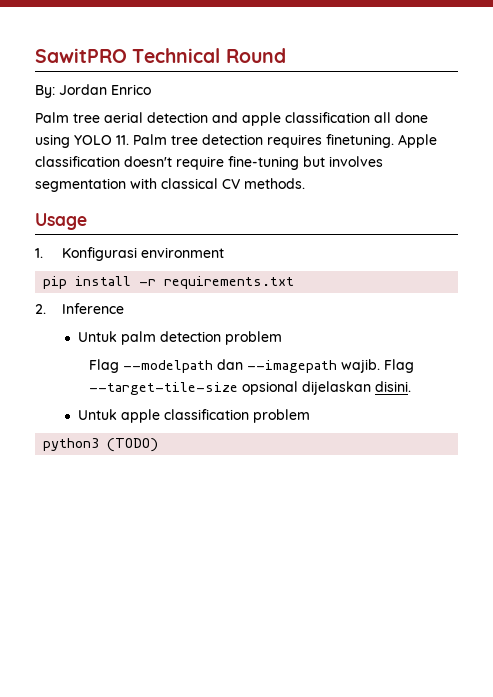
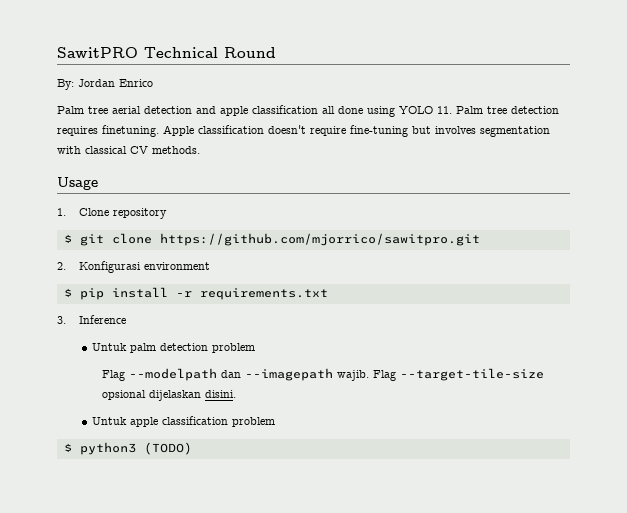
(43, 253) none -> [79,208,168,219] [63,233,480,246] [57,262,66,270] Clone repository // $ git clone https://github.com/mjorrico/sawitpro.git // 2.
(225, 252) none -> [63,288,72,297] $
[35,304,46,314] 2. -> [57,316,66,324] 3.
(310, 416) none -> [63,443,72,452] $

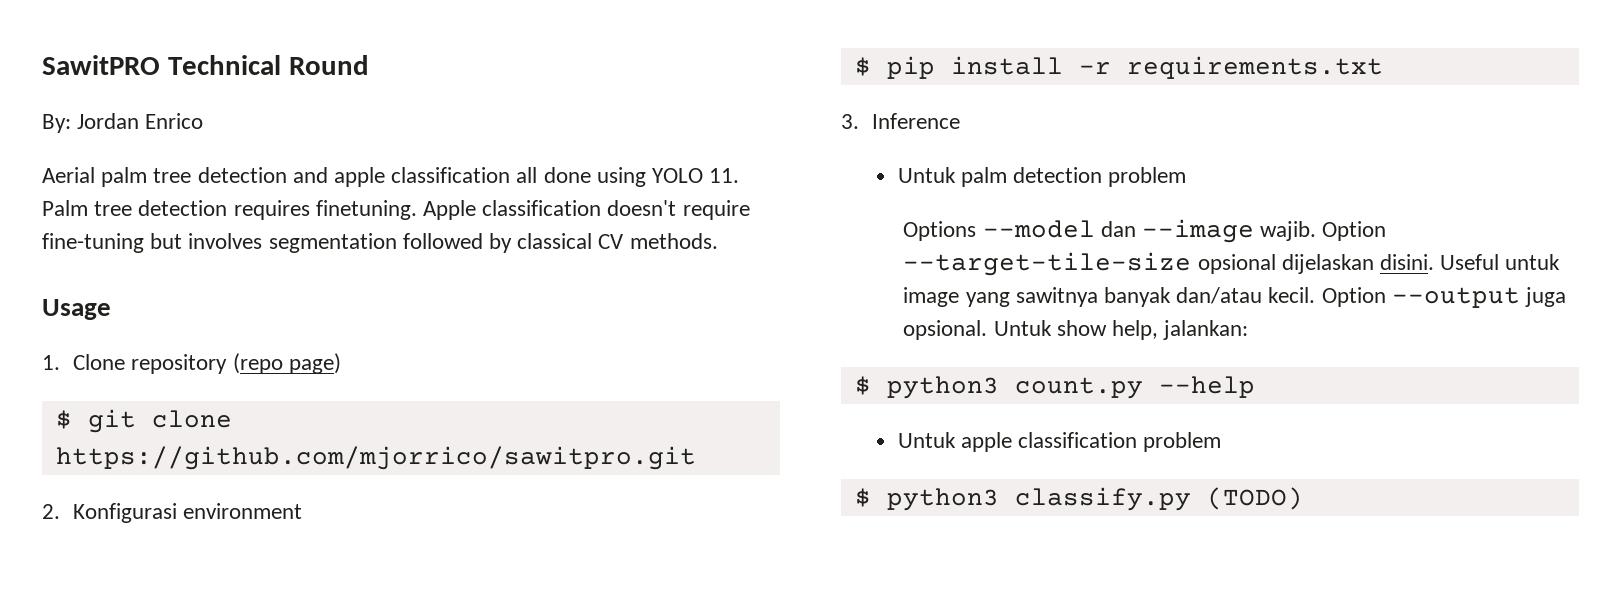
[57,106,141,114] Palm tree aerial -> [42,167,192,187] Aerial palm tree
[57,146,81,154] with -> [402,233,513,253] followed by
(168, 213) none -> [232,353,341,374] (repo page)
[101,368,544,381] [101,390,236,401] Flag --modelpath dan --imagepath wajib. Flag --target-tile-size opsional dijelaskan disini. -> [903,219,1387,243] [903,252,1561,276] [903,287,1567,308] [903,320,1249,340] [854,376,1255,399] Options --model dan --image wajib. Option --target-tile-size opsional dijelaskan disini. Useful untuk image yang sawitnya banyak dan/atau kecil. Option --output juga opsional. Untuk show help, jalankan: // $ python3 count.py --help
(136, 448) none -> [1014,487,1191,511] classify.py

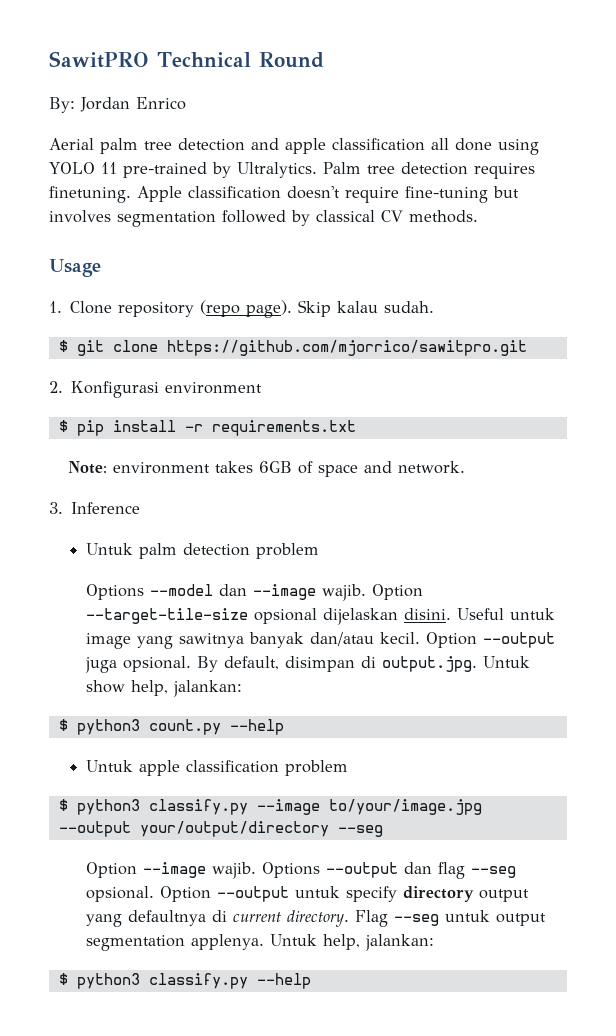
[709,168,740,183] 11. -> [100,162,317,178] 11 pre-trained by Ultralytics.
[288,353,341,374] page) -> [246,300,435,318] page). Skip kalau sudah.
(1383, 67) none -> [67,461,465,477] // Note: environment takes 6GB of space and network.
(988, 330) none -> [197,656,478,672] By default, disimpan di output.jpg.
[1206,487,1303,510] (TODO) -> [256,799,482,815] [58,821,383,837] [86,862,517,879] [86,886,530,902] [86,910,547,927] [86,934,435,951] [58,973,311,989] --image to/your/image.jpg --output your/output/directory --seg // Option --image wajib. Options --output dan flag --seg opsional. Option --output untuk specify directory output yang defaultnya di current directory. Flag --seg untuk output segmentation applenya. Untuk help, jalankan: // $ python3 classify.py --help

